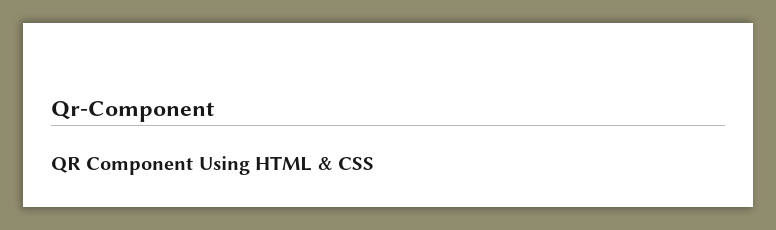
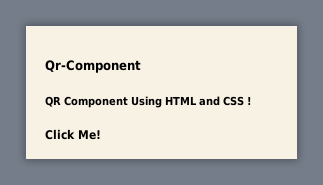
[317,157,374,170] & CSS -> [199,96,252,106] [45,129,101,140] and CSS ! // Click Me!

